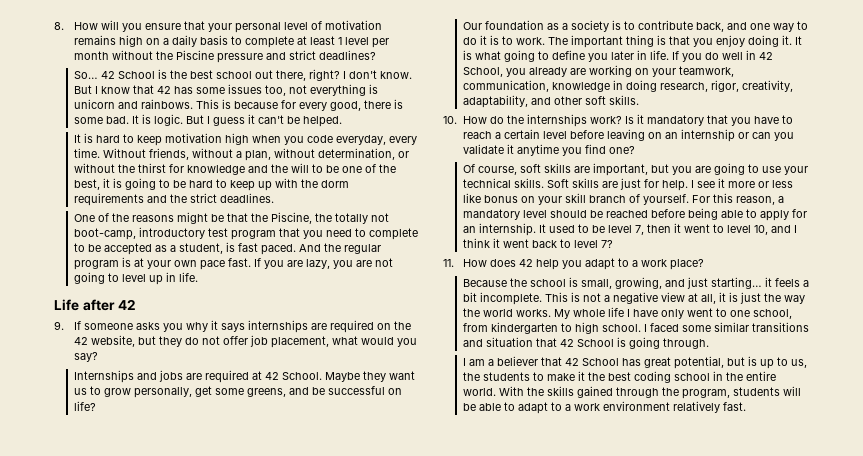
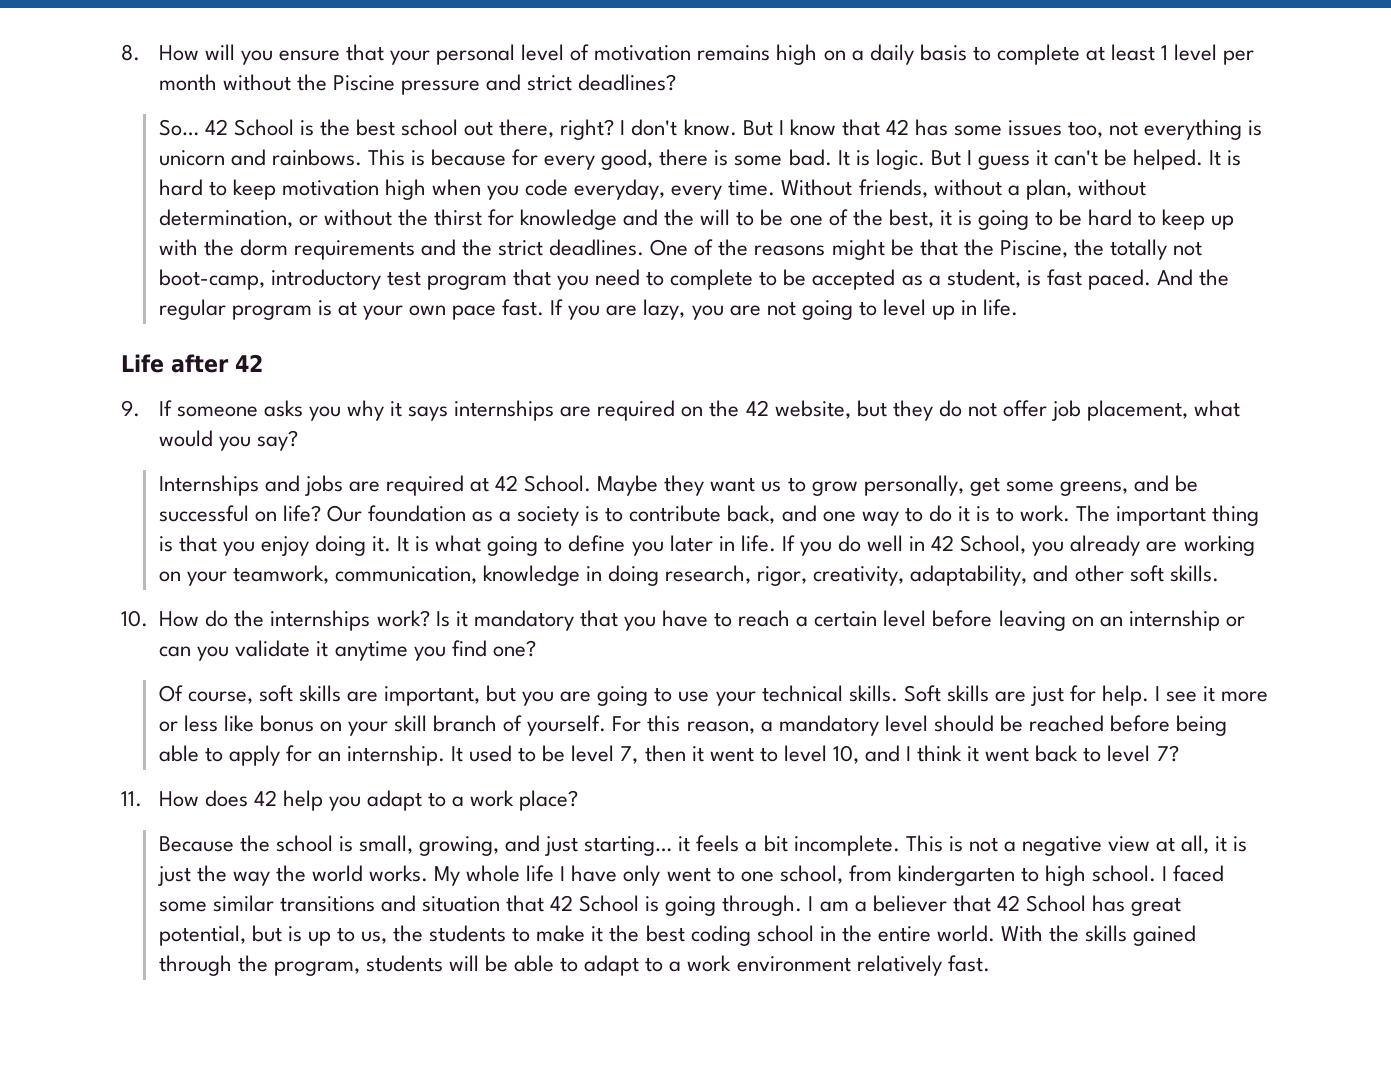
(342, 121) // -> (1204, 159) none
(274, 198) // -> (645, 247) none
(96, 406) // -> (321, 513) none
(709, 343) // -> (803, 905) none

